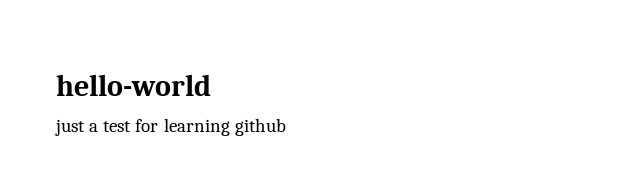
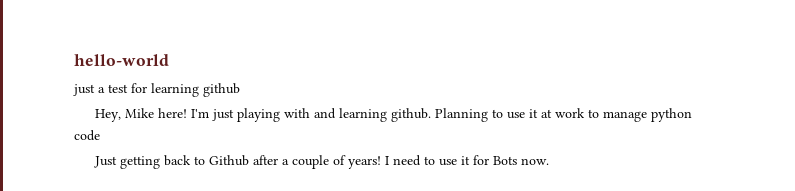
(286, 127) none -> [94,108,692,122] [74,130,100,141] [93,155,549,169] // Hey, Mike here! I'm just playing with and learning github. Planning to use it at work to manage python code // Just getting back to Github after a couple of years! I need to use it for Bots now.

